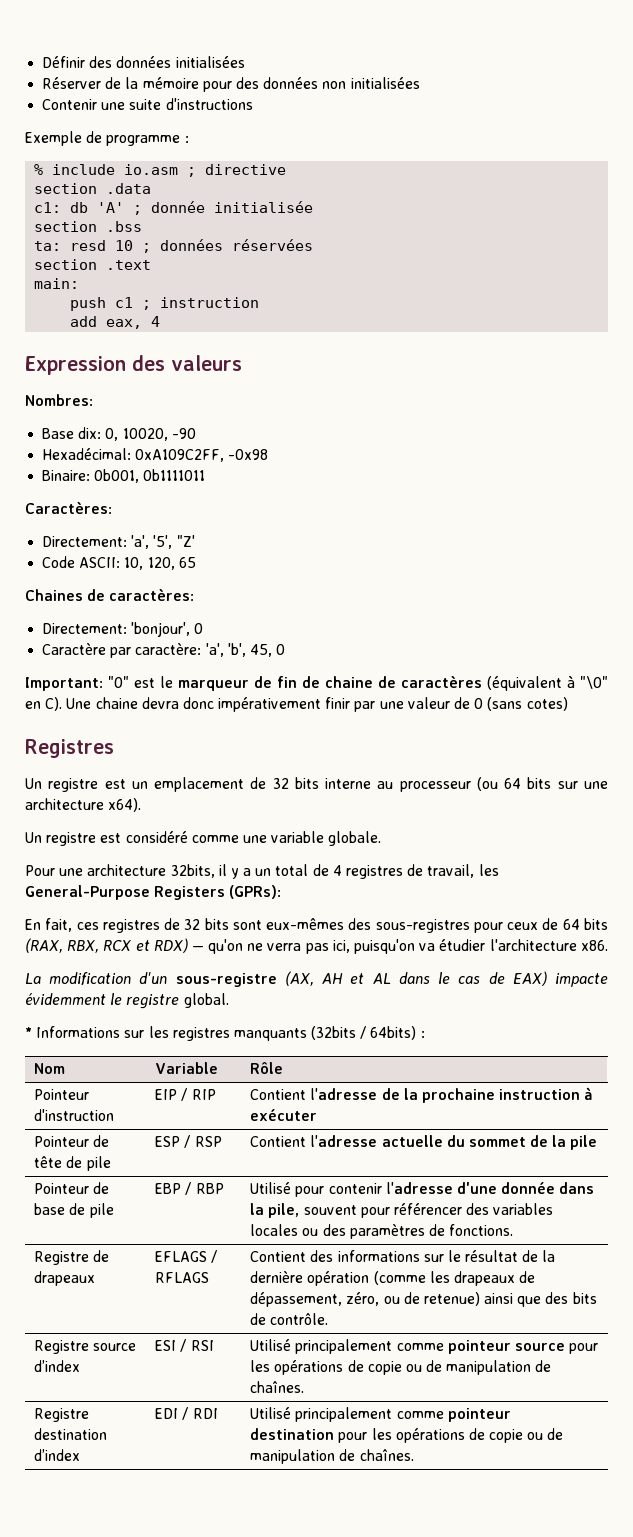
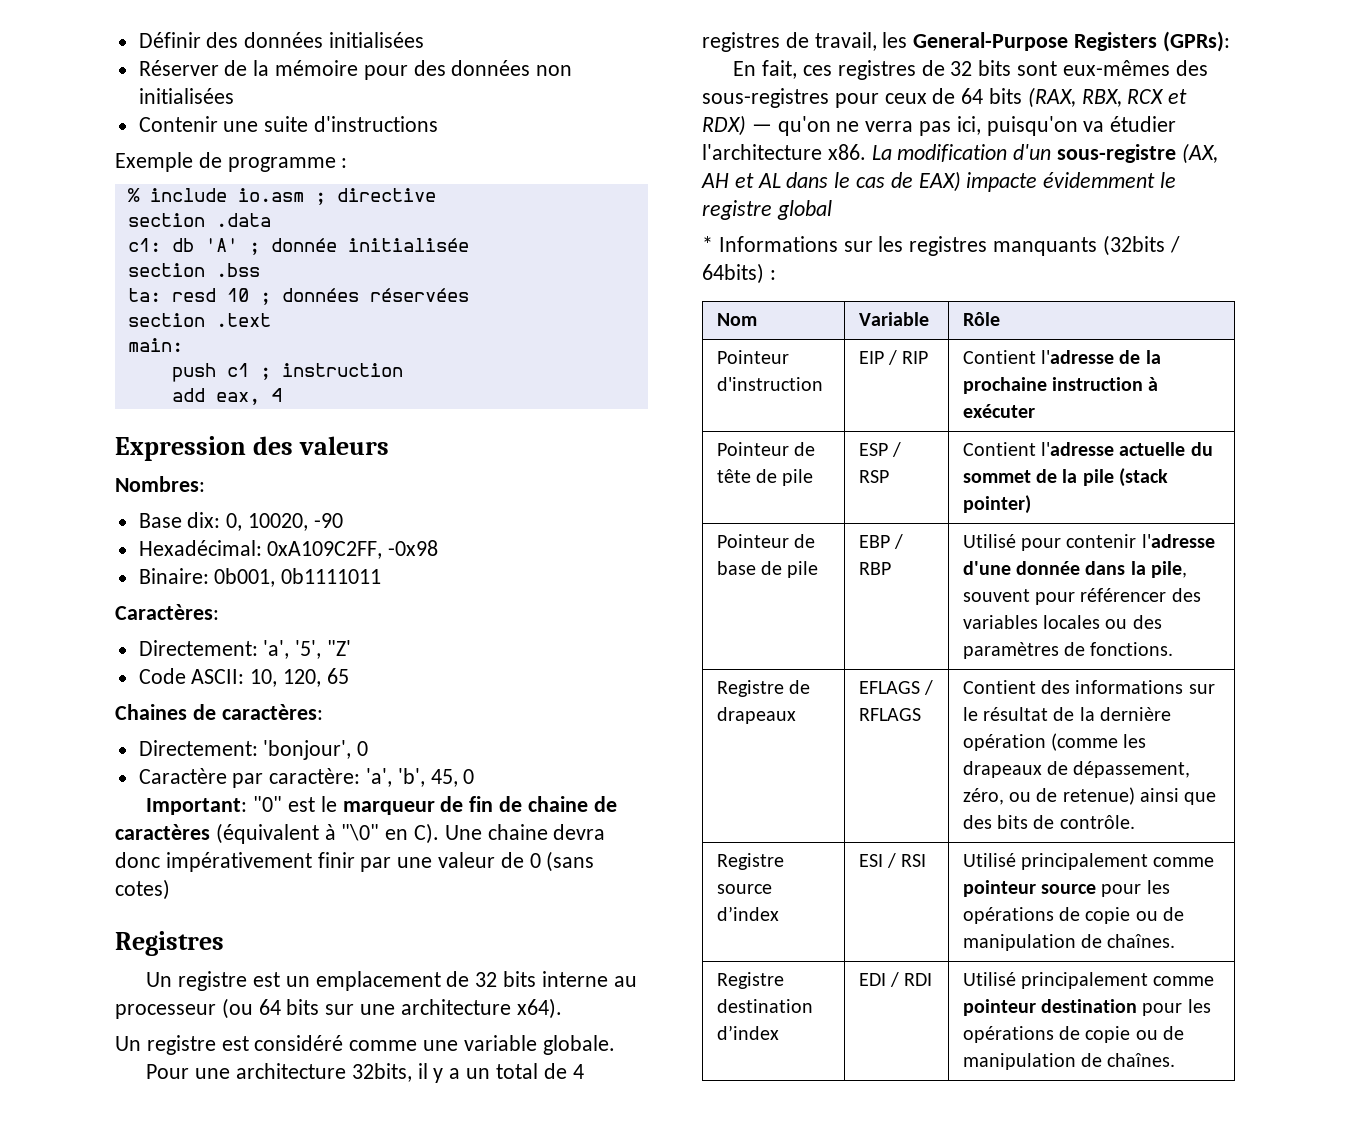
(608, 945) // -> (866, 152) none
[183,993,229,1008] global. -> [776,200,832,220] global
(598, 1142) none -> [1118,468,1168,487] [962,495,1031,514] (stack pointer)

